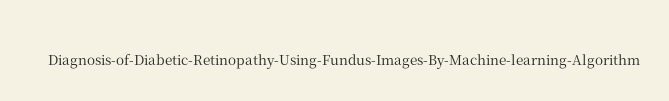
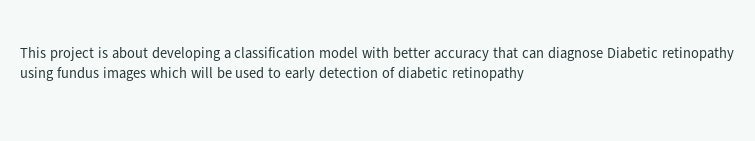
[48,54,640,69] Diagnosis-of-Diabetic-Retinopathy-Using-Fundus-Images-By-Machine-learning-Algorithm -> [20,47,734,61] [20,67,524,81] This project is about developing a classification model with better accuracy that can diagnose Diabetic retinopathy using fundus images which will be used to early detection of diabetic retinopathy

